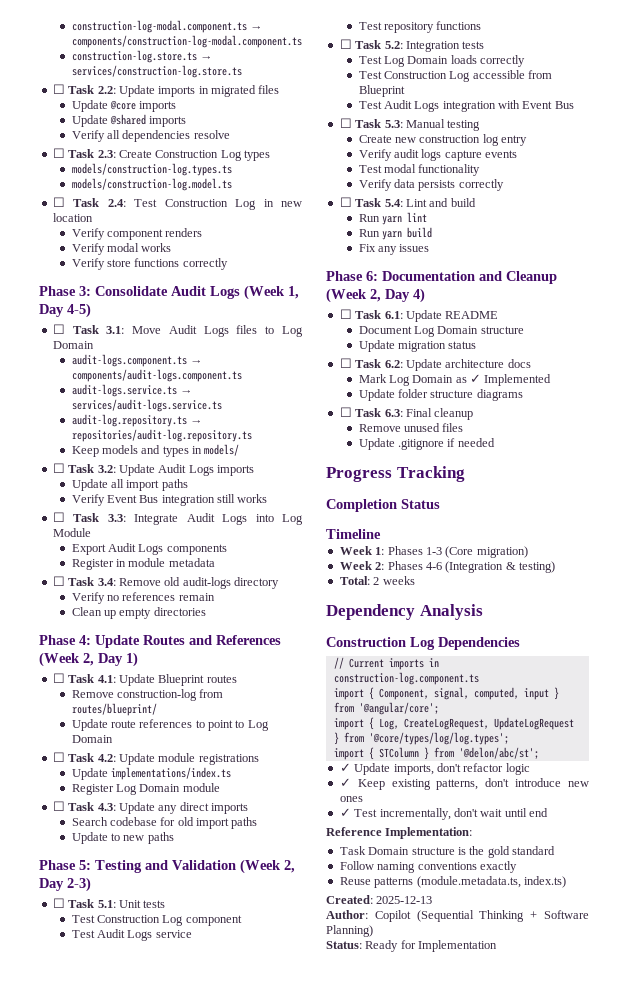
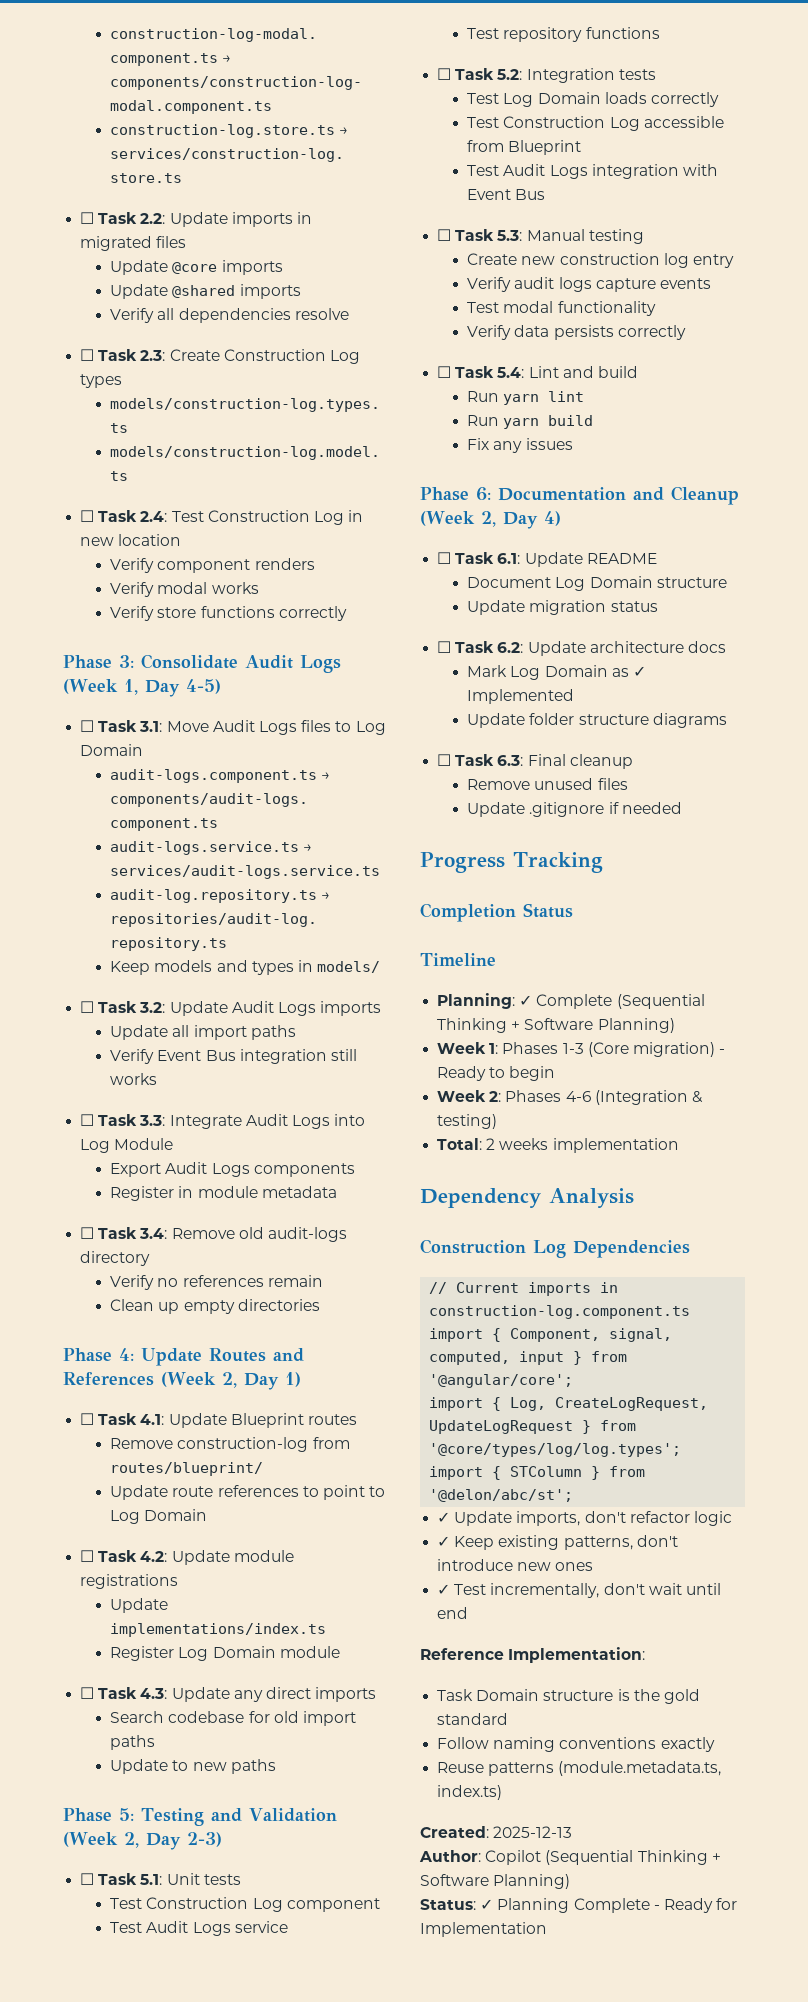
(381, 534) none -> [437,993,705,1009] [437,1018,675,1033] // Planning: ✓ Complete (Sequential Thinking + Software Planning)
(528, 552) none -> [719,1049,726,1054] [437,1066,556,1081] - Ready to begin
(415, 580) none -> [552,1138,679,1153] implementation
(362, 945) none -> [480,1898,660,1913] ✓ Planning Complete -

